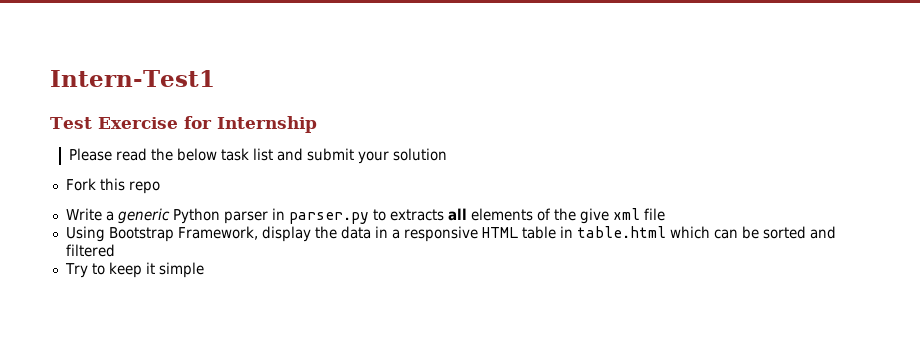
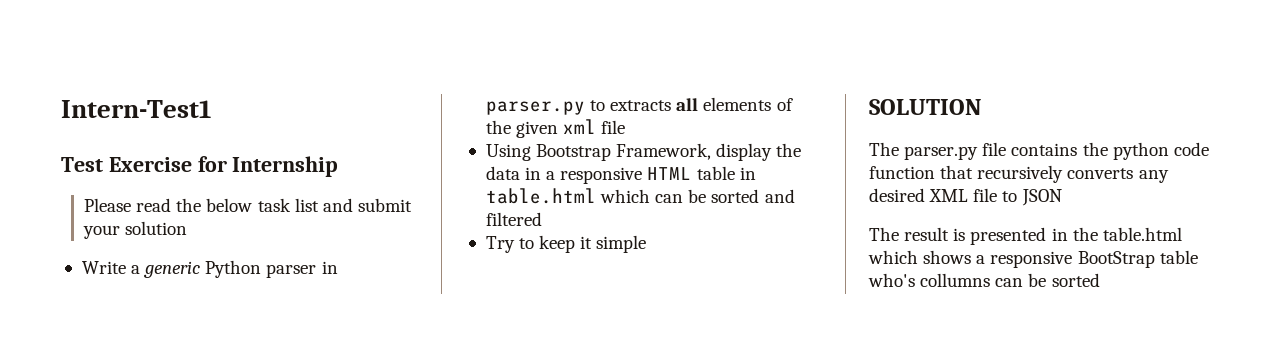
[65,178,160,194] // Fork this repo -> (188, 228) none
[579,208,609,224] give -> [516,121,559,138] given
(204, 270) none -> [869,99,981,115] [869,142,1209,160] [869,165,1169,183] [869,188,1062,206] [869,227,1182,245] [868,250,1198,268] [868,273,1100,287] // SOLUTION // The parser.py file contains the python code function that recursively converts any desired XML file to JSON // The result is presented in the table.html which shows a responsive BootStrap table who's collumns can be sorted

